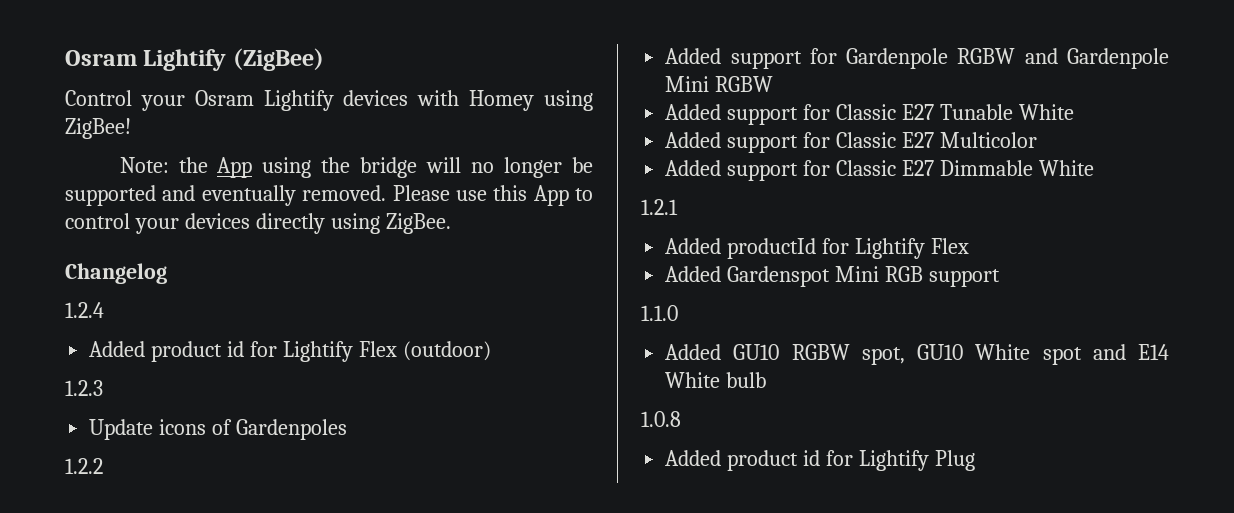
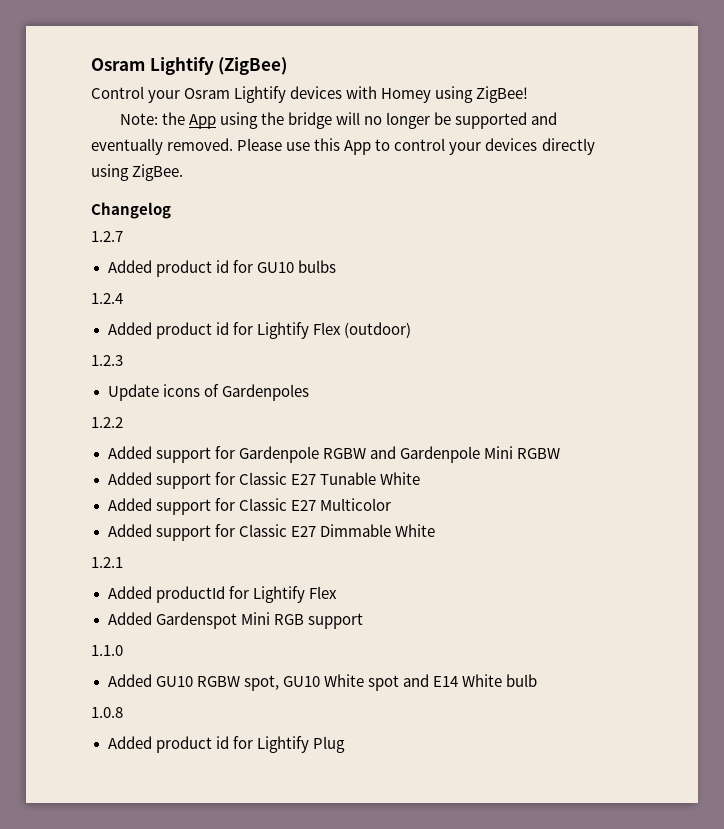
(167, 273) none -> [91,231,123,242] [107,260,336,277] // 1.2.7 // Added product id for GU10 bulbs

